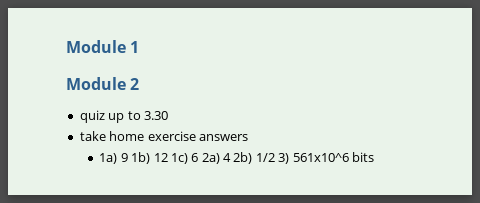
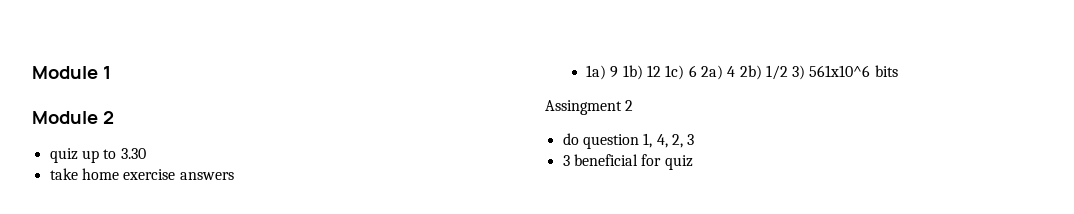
(374, 157) none -> [545,100,634,115] [562,133,695,149] [562,154,693,170] // Assingment 2 // do question 1, 4, 2, 3 // 3 beneficial for quiz

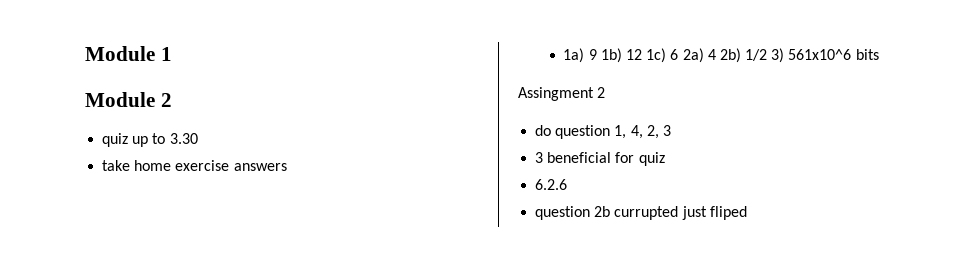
(693, 162) none -> [535,179,568,190] [535,206,747,220] // 6.2.6 // question 2b currupted just fliped

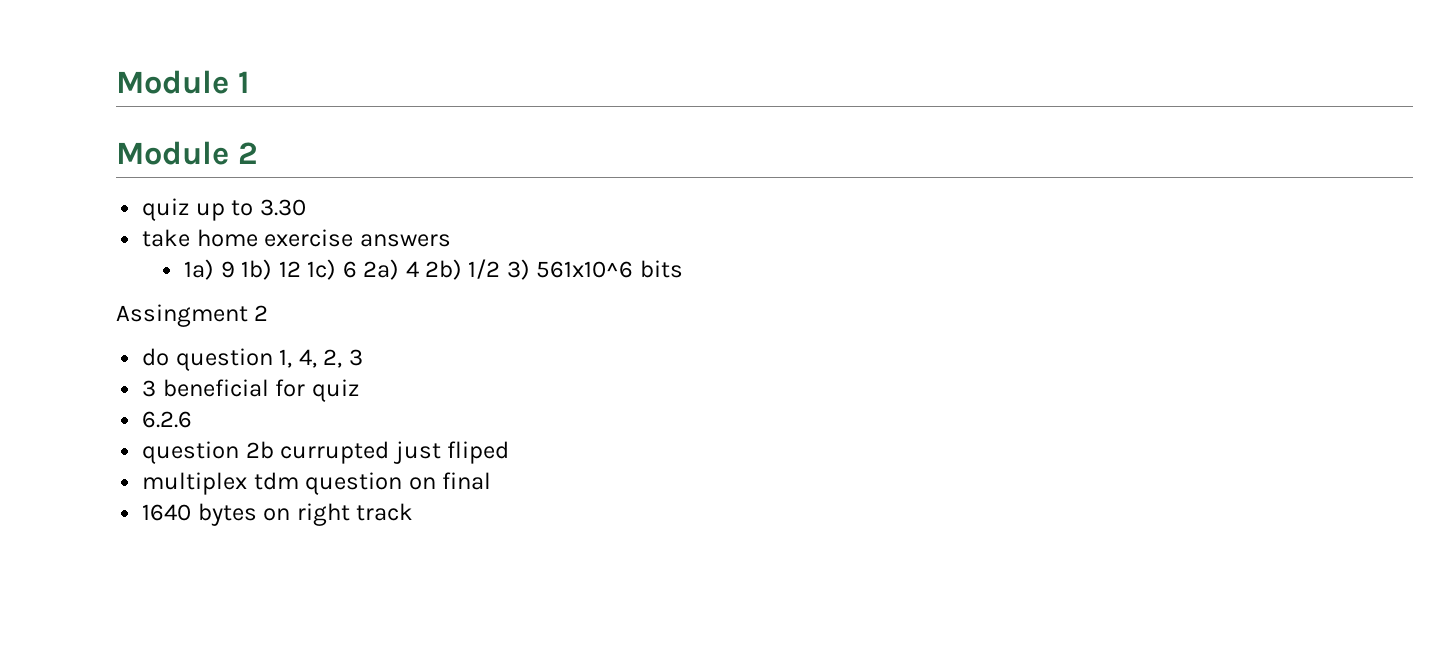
(747, 213) none -> [142,472,492,495] [142,503,414,526] // multiplex tdm question on final // 1640 bytes on right track

